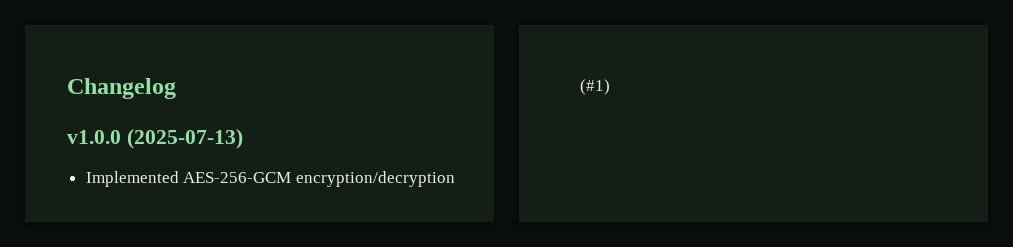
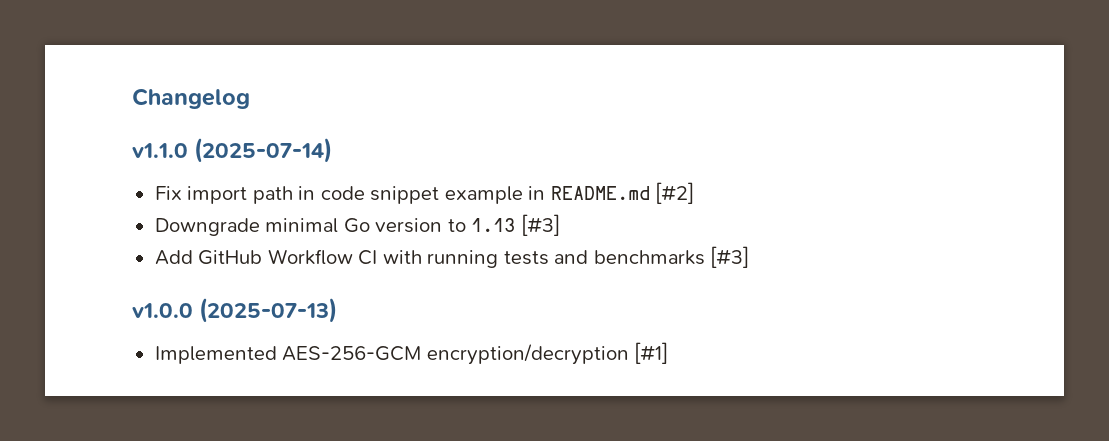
(176, 88) none -> [132,138,333,163] [154,182,695,204] [154,214,560,236] [154,246,750,268] // v1.1.0 (2025-07-14) // Fix import path in code snippet example in README.md [#2] // Downgrade minimal Go version to 1.13 [#3] // Add GitHub Workflow CI with running tests and benchmarks [#3]
[579,79,610,95] (#1) -> [634,342,669,364] [#1]

